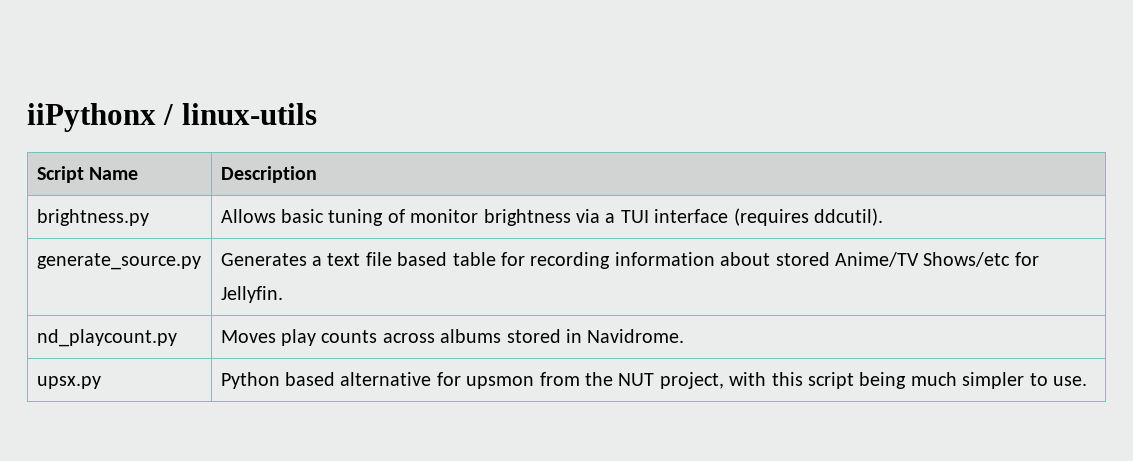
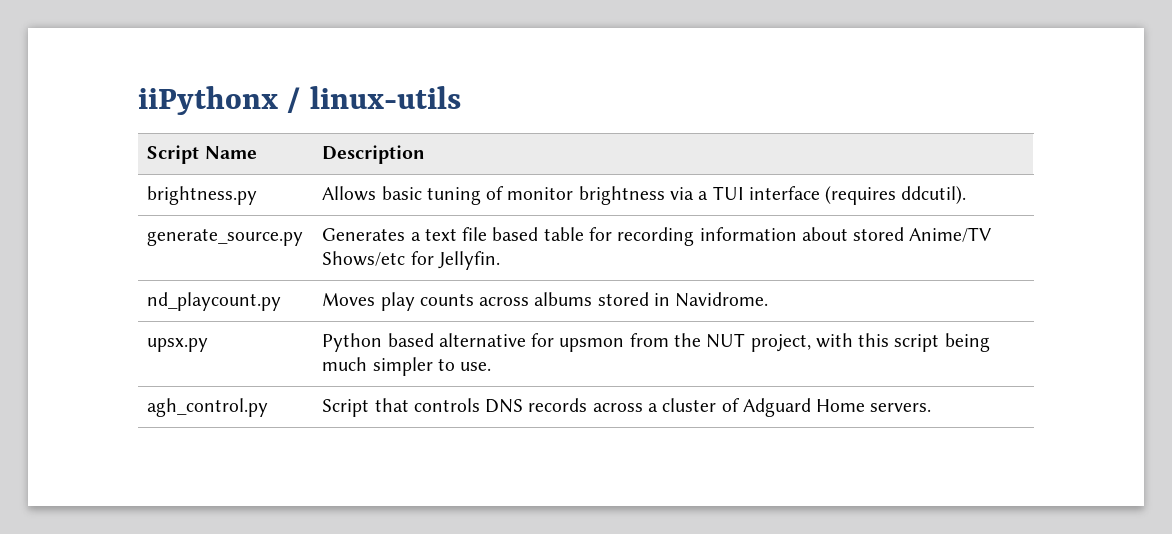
(1087, 381) none -> [147,398,269,417] [322,398,932,417] // agh_control.py | Script that controls DNS records across a cluster of Adguard Home servers.

